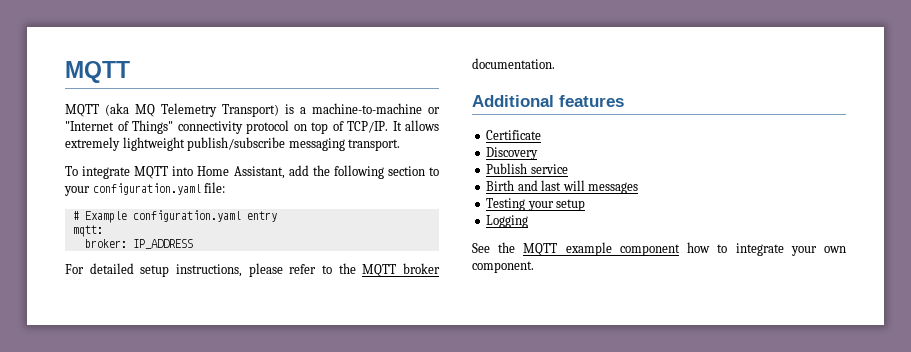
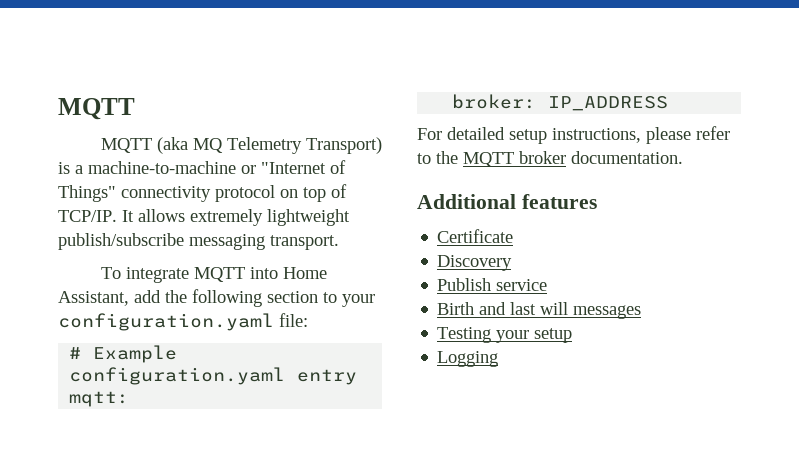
[472,242,846,256] [472,261,534,273] // See the MQTT example component how to integrate your own component. -> (499, 359) none

